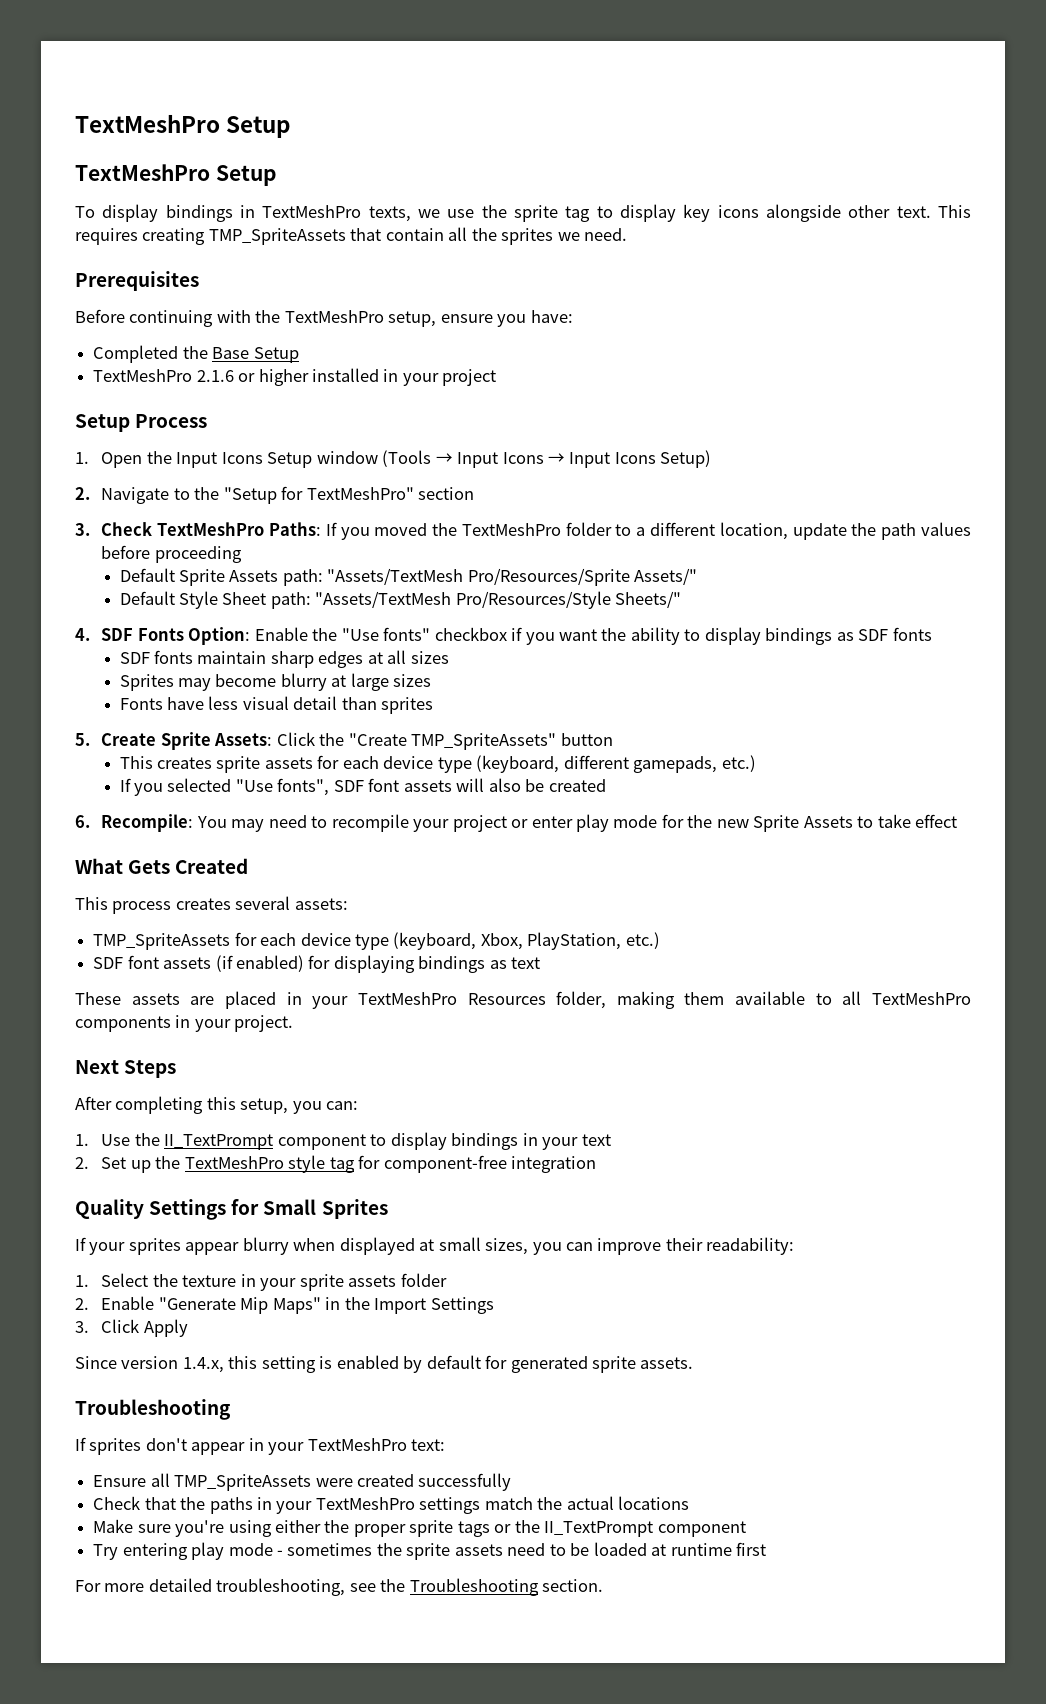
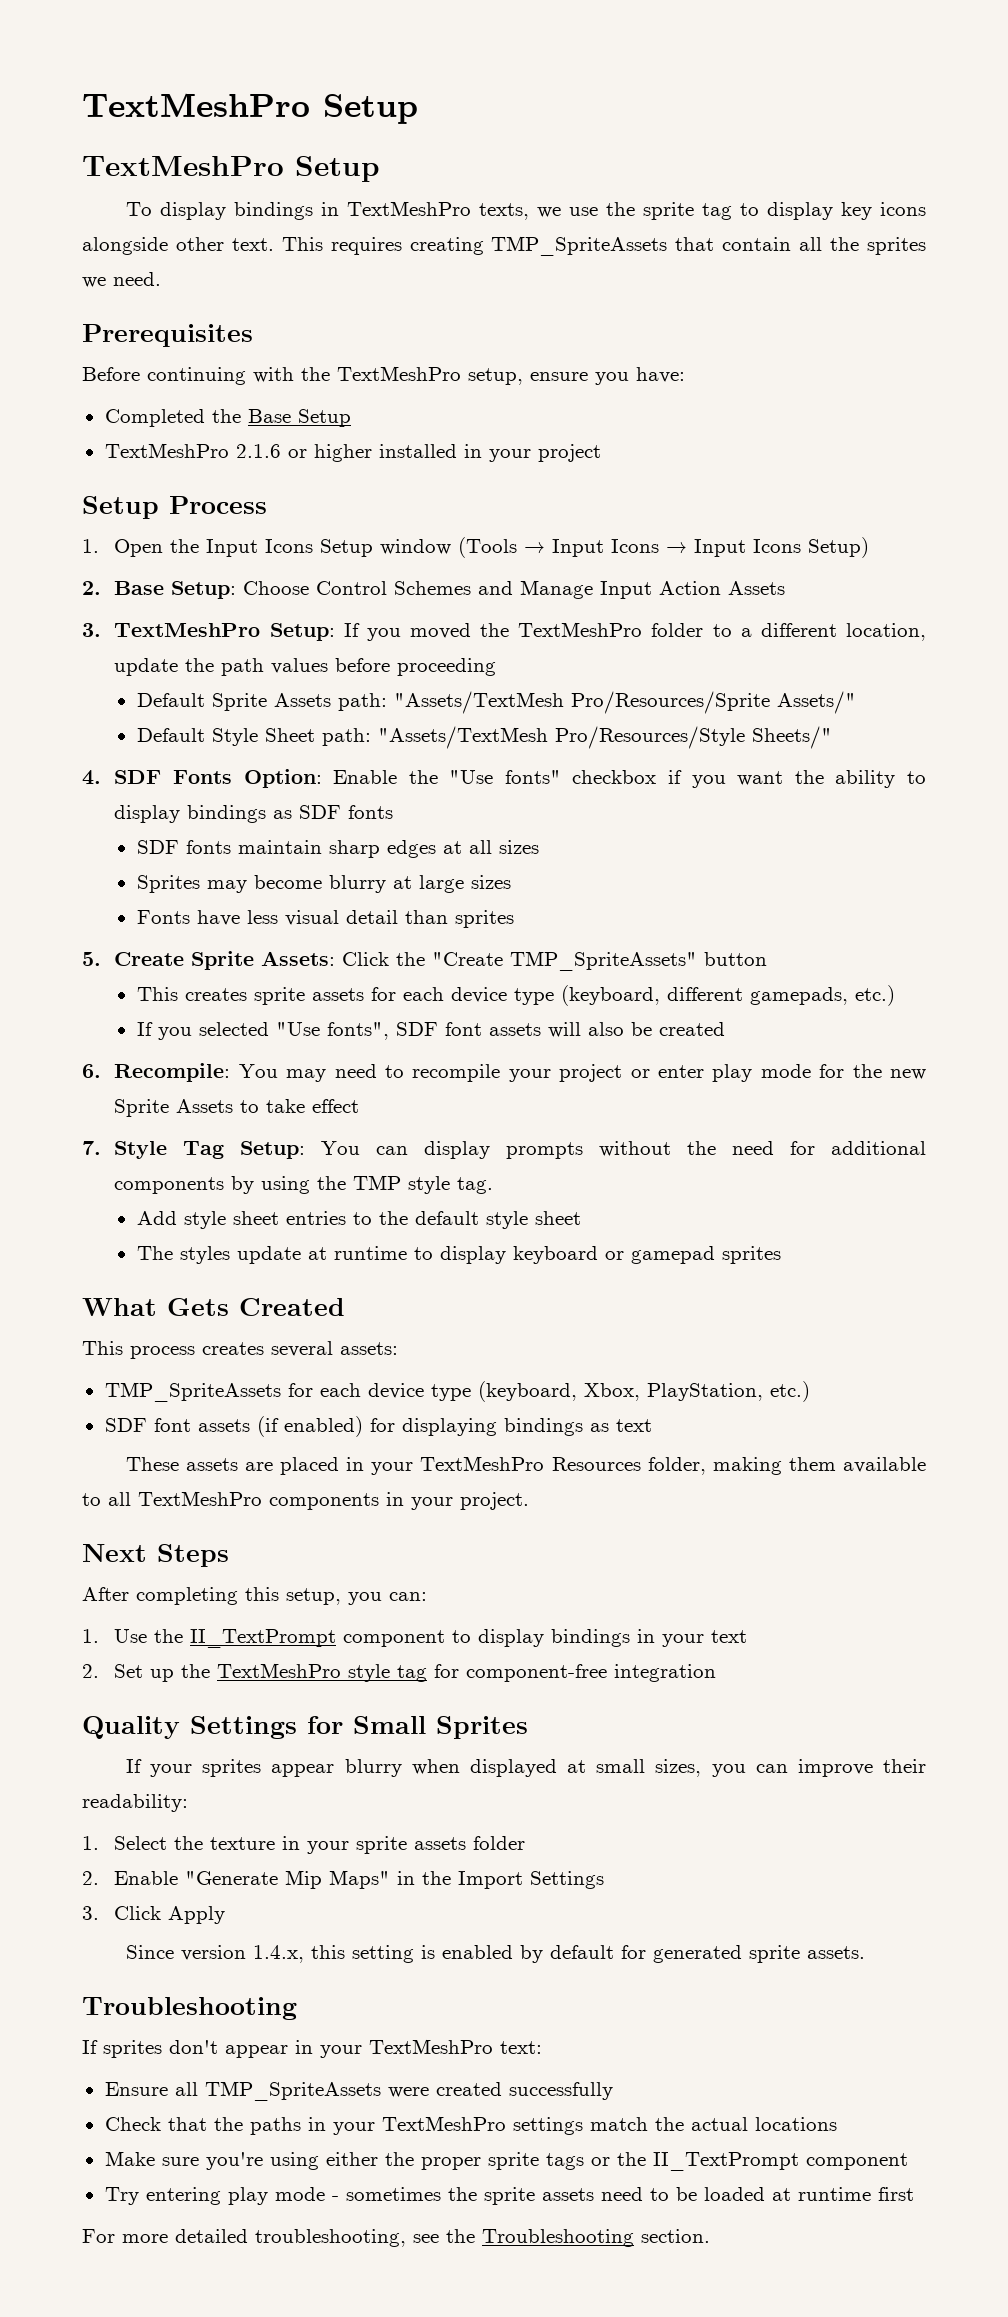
[101,486,475,504] [75,522,321,536] Navigate to the "Setup for TextMeshPro" section // 3. Check TextMeshPro Paths: -> [114,580,786,599] [82,623,335,641] Base Setup: Choose Control Schemes and Manage Input Action Assets // 3. TextMeshPro Setup:
(958, 821) none -> [82,1141,926,1159] [114,1175,494,1194] [136,1211,581,1229] [136,1246,781,1264] // 7. Style Tag Setup: You can display prompts without the need for additional components by using the TMP style tag. // Add style sheet entries to the default style sheet // The styles update at runtime to display keyboard or gamepad sprites

